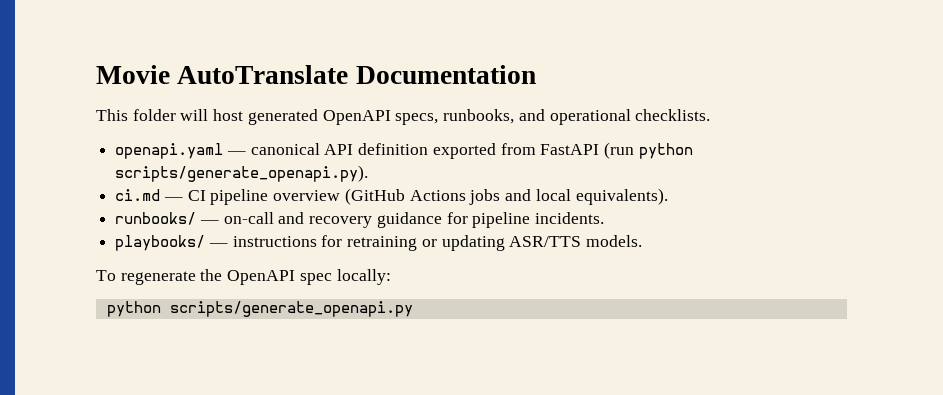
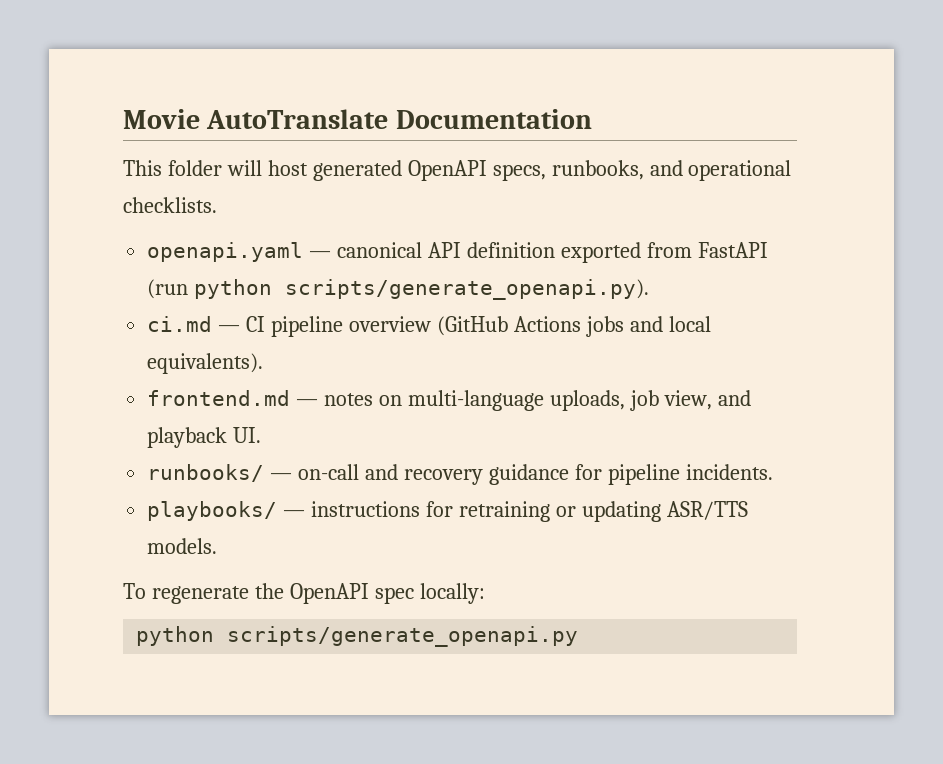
(668, 196) none -> [147,390,751,411] [147,427,262,448] // frontend.md — notes on multi-language uploads, job view, and playback UI.

